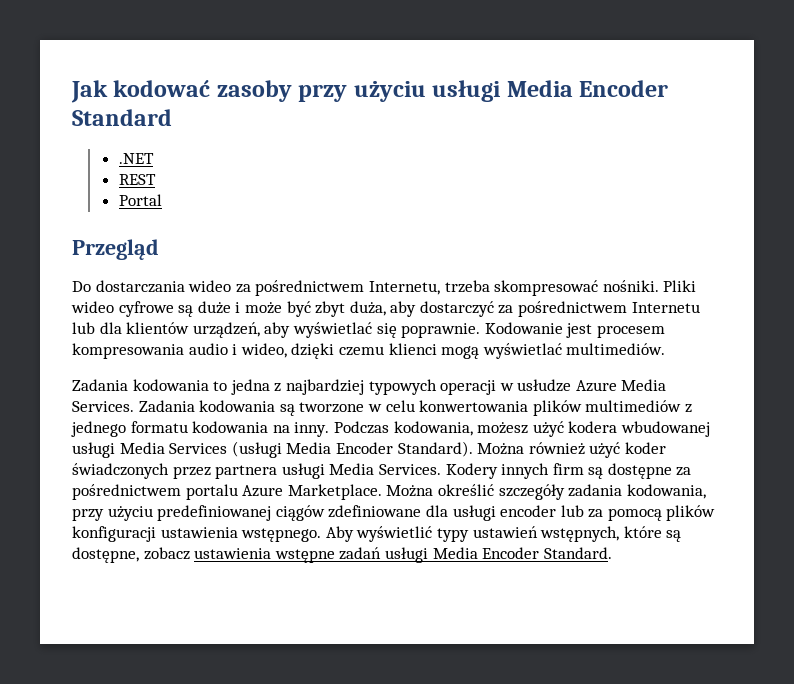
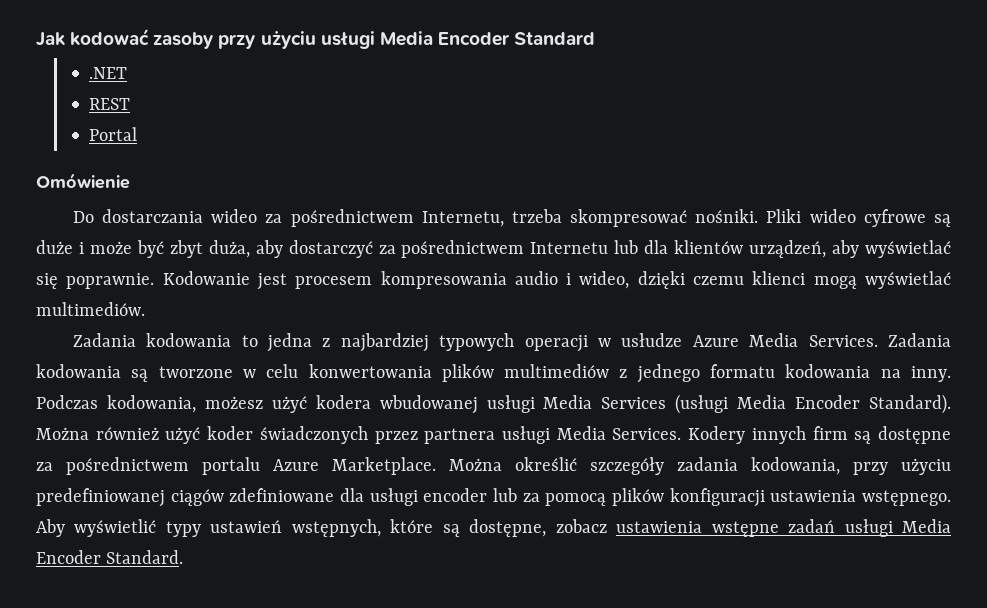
[72,239,159,260] Przegląd -> [36,173,130,189] Omówienie

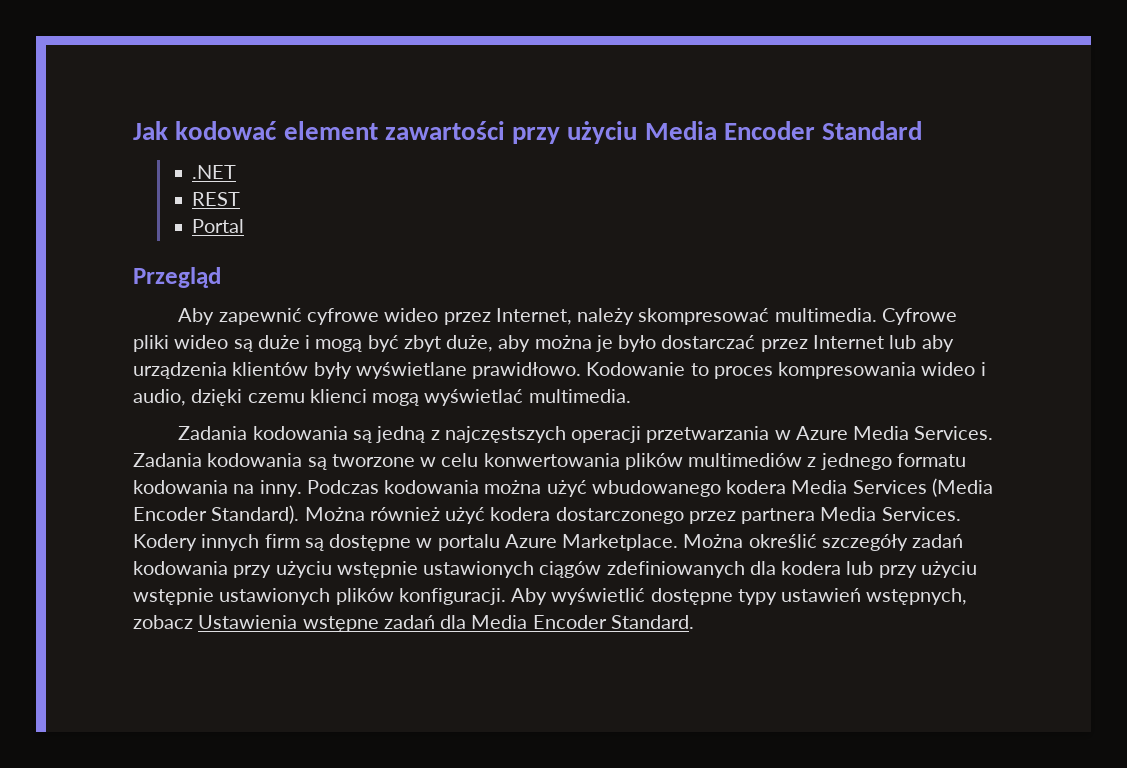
[153,31,375,49] zasoby przy użyciu usługi -> [283,121,638,144] element zawartości przy użyciu
[36,173,130,189] [72,209,926,227] Omówienie // Do dostarczania wideo za pośrednictwem Internetu, trzeba skompresować nośniki. Pliki wideo cyfrowe -> [133,267,221,288] [178,308,957,325] [133,335,229,352] Przegląd // Aby zapewnić cyfrowe wideo przez Internet, należy skompresować multimedia. Cyfrowe pliki wideo
[89,241,132,254] może -> [315,339,363,352] mogą
[208,240,951,258] [36,271,630,290] duża, aby dostarczyć za pośrednictwem Internetu lub dla klientów urządzeń, aby wyświetlać się poprawnie. Kodowanie jest procesem kompresowania audio i wideo, -> [446,335,954,352] [133,362,986,379] [133,389,186,406] duże, aby można je było dostarczać przez Internet lub aby urządzenia klientów były wyświetlane prawidłowo. Kodowanie to proces kompresowania wideo i audio,
[36,302,145,316] [72,333,683,352] multimediów. // Zadania kodowania to jedna z najbardziej typowych operacji w usłudze -> [528,389,631,403] [178,426,791,443] multimedia. // Zadania kodowania są jedną z najczęstszych operacji przetwarzania w
[106,394,787,414] kodowania, możesz użyć kodera wbudowanej usługi Media Services (usługi Media -> [384,478,993,497] kodowania można użyć wbudowanego kodera Media Services (Media
[207,426,368,444] koder świadczonych -> [490,507,684,524] kodera dostarczonego
[502,426,550,444] usługi -> (816, 516) none
[36,457,189,475] za pośrednictwem -> [416,538,433,548] w
[677,457,951,475] [36,488,951,507] zadania kodowania, przy użyciu predefiniowanej ciągów zdefiniowane dla usługi encoder lub za pomocą plików konfiguracji ustawienia wstępnego. -> [912,534,964,548] [133,561,977,578] [133,588,506,605] zadań kodowania przy użyciu wstępnie ustawionych ciągów zdefiniowanych dla kodera lub przy użyciu wstępnie ustawionych plików konfiguracji.
(157, 528) none -> [650,588,733,605] dostępne
[390,519,703,537] które są dostępne, zobacz ustawienia -> [133,615,298,629] zobacz Ustawienia
[844,519,893,537] usługi -> [440,615,467,629] dla

